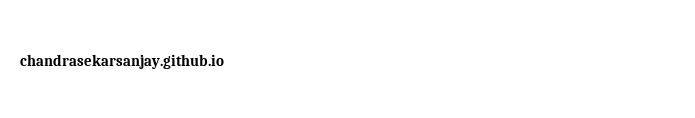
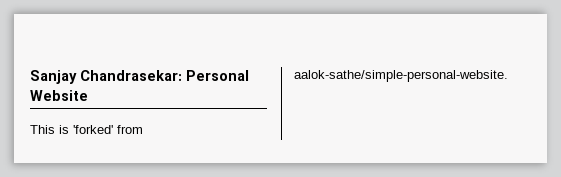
[20,54,224,69] chandrasekarsanjay.github.io -> [30,70,249,84] [30,90,88,101] [30,125,143,134] [294,70,508,82] Sanjay Chandrasekar: Personal Website // This is 'forked' from aalok-sathe/simple-personal-website.

